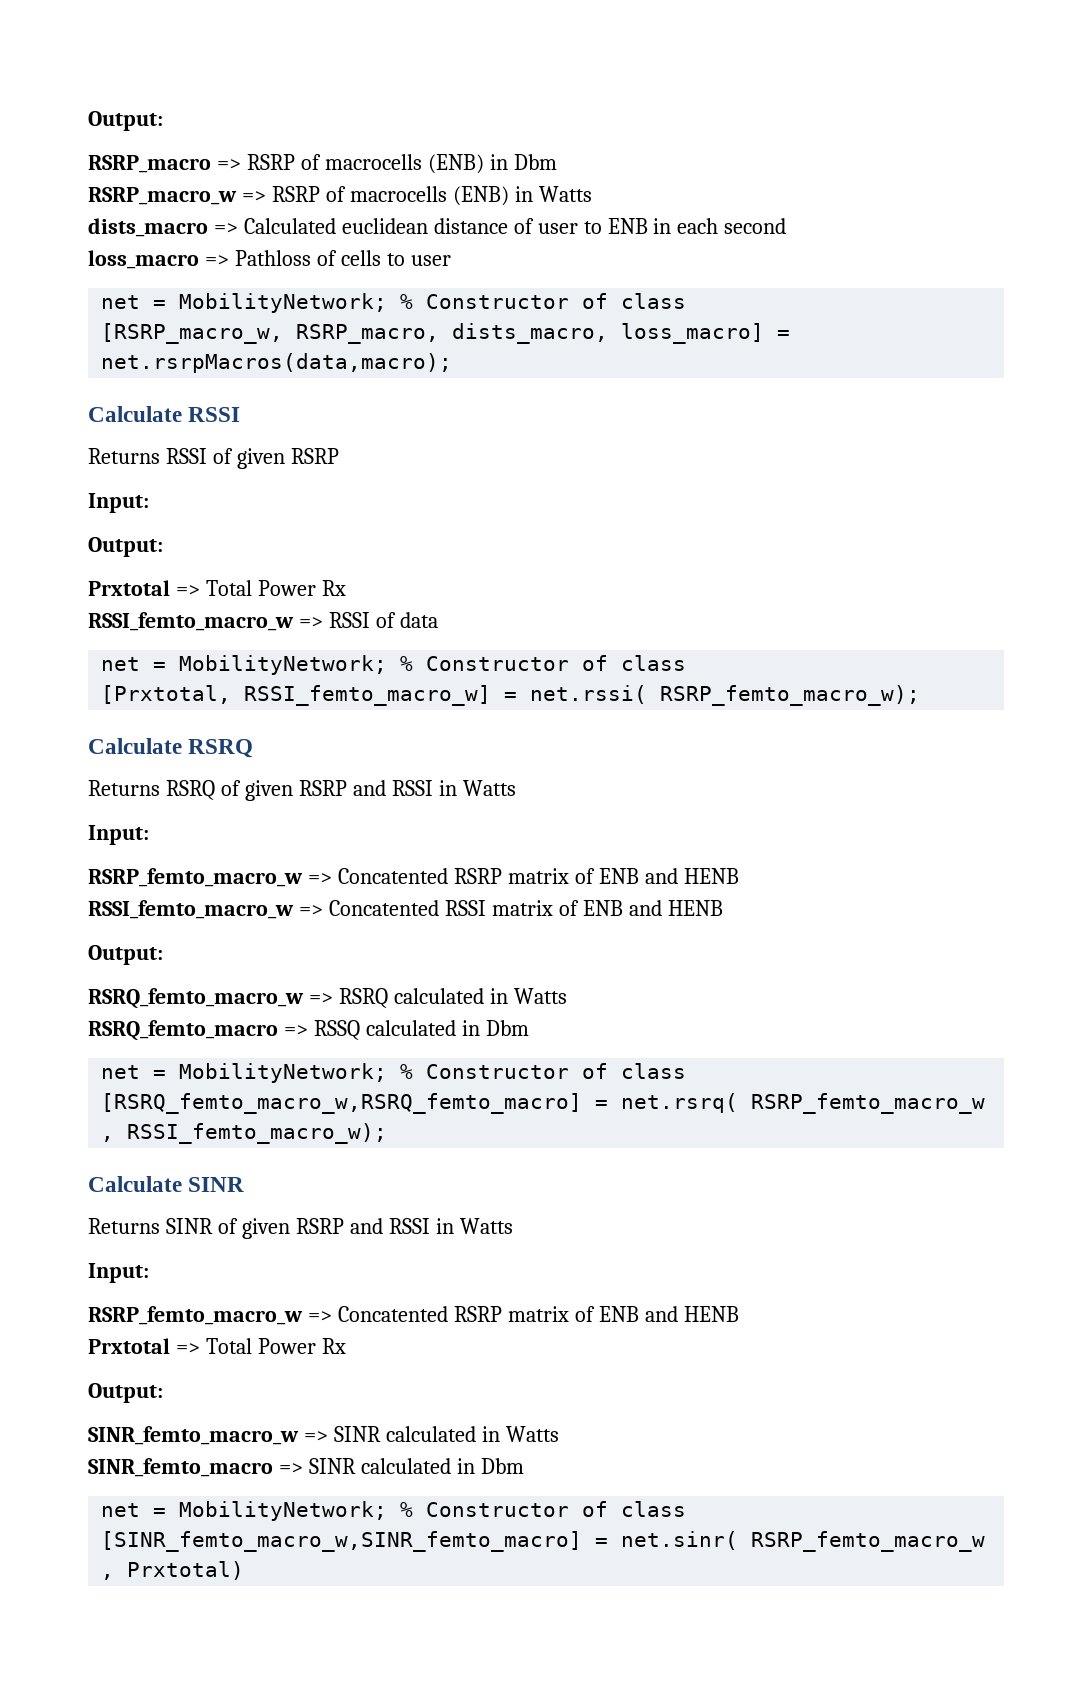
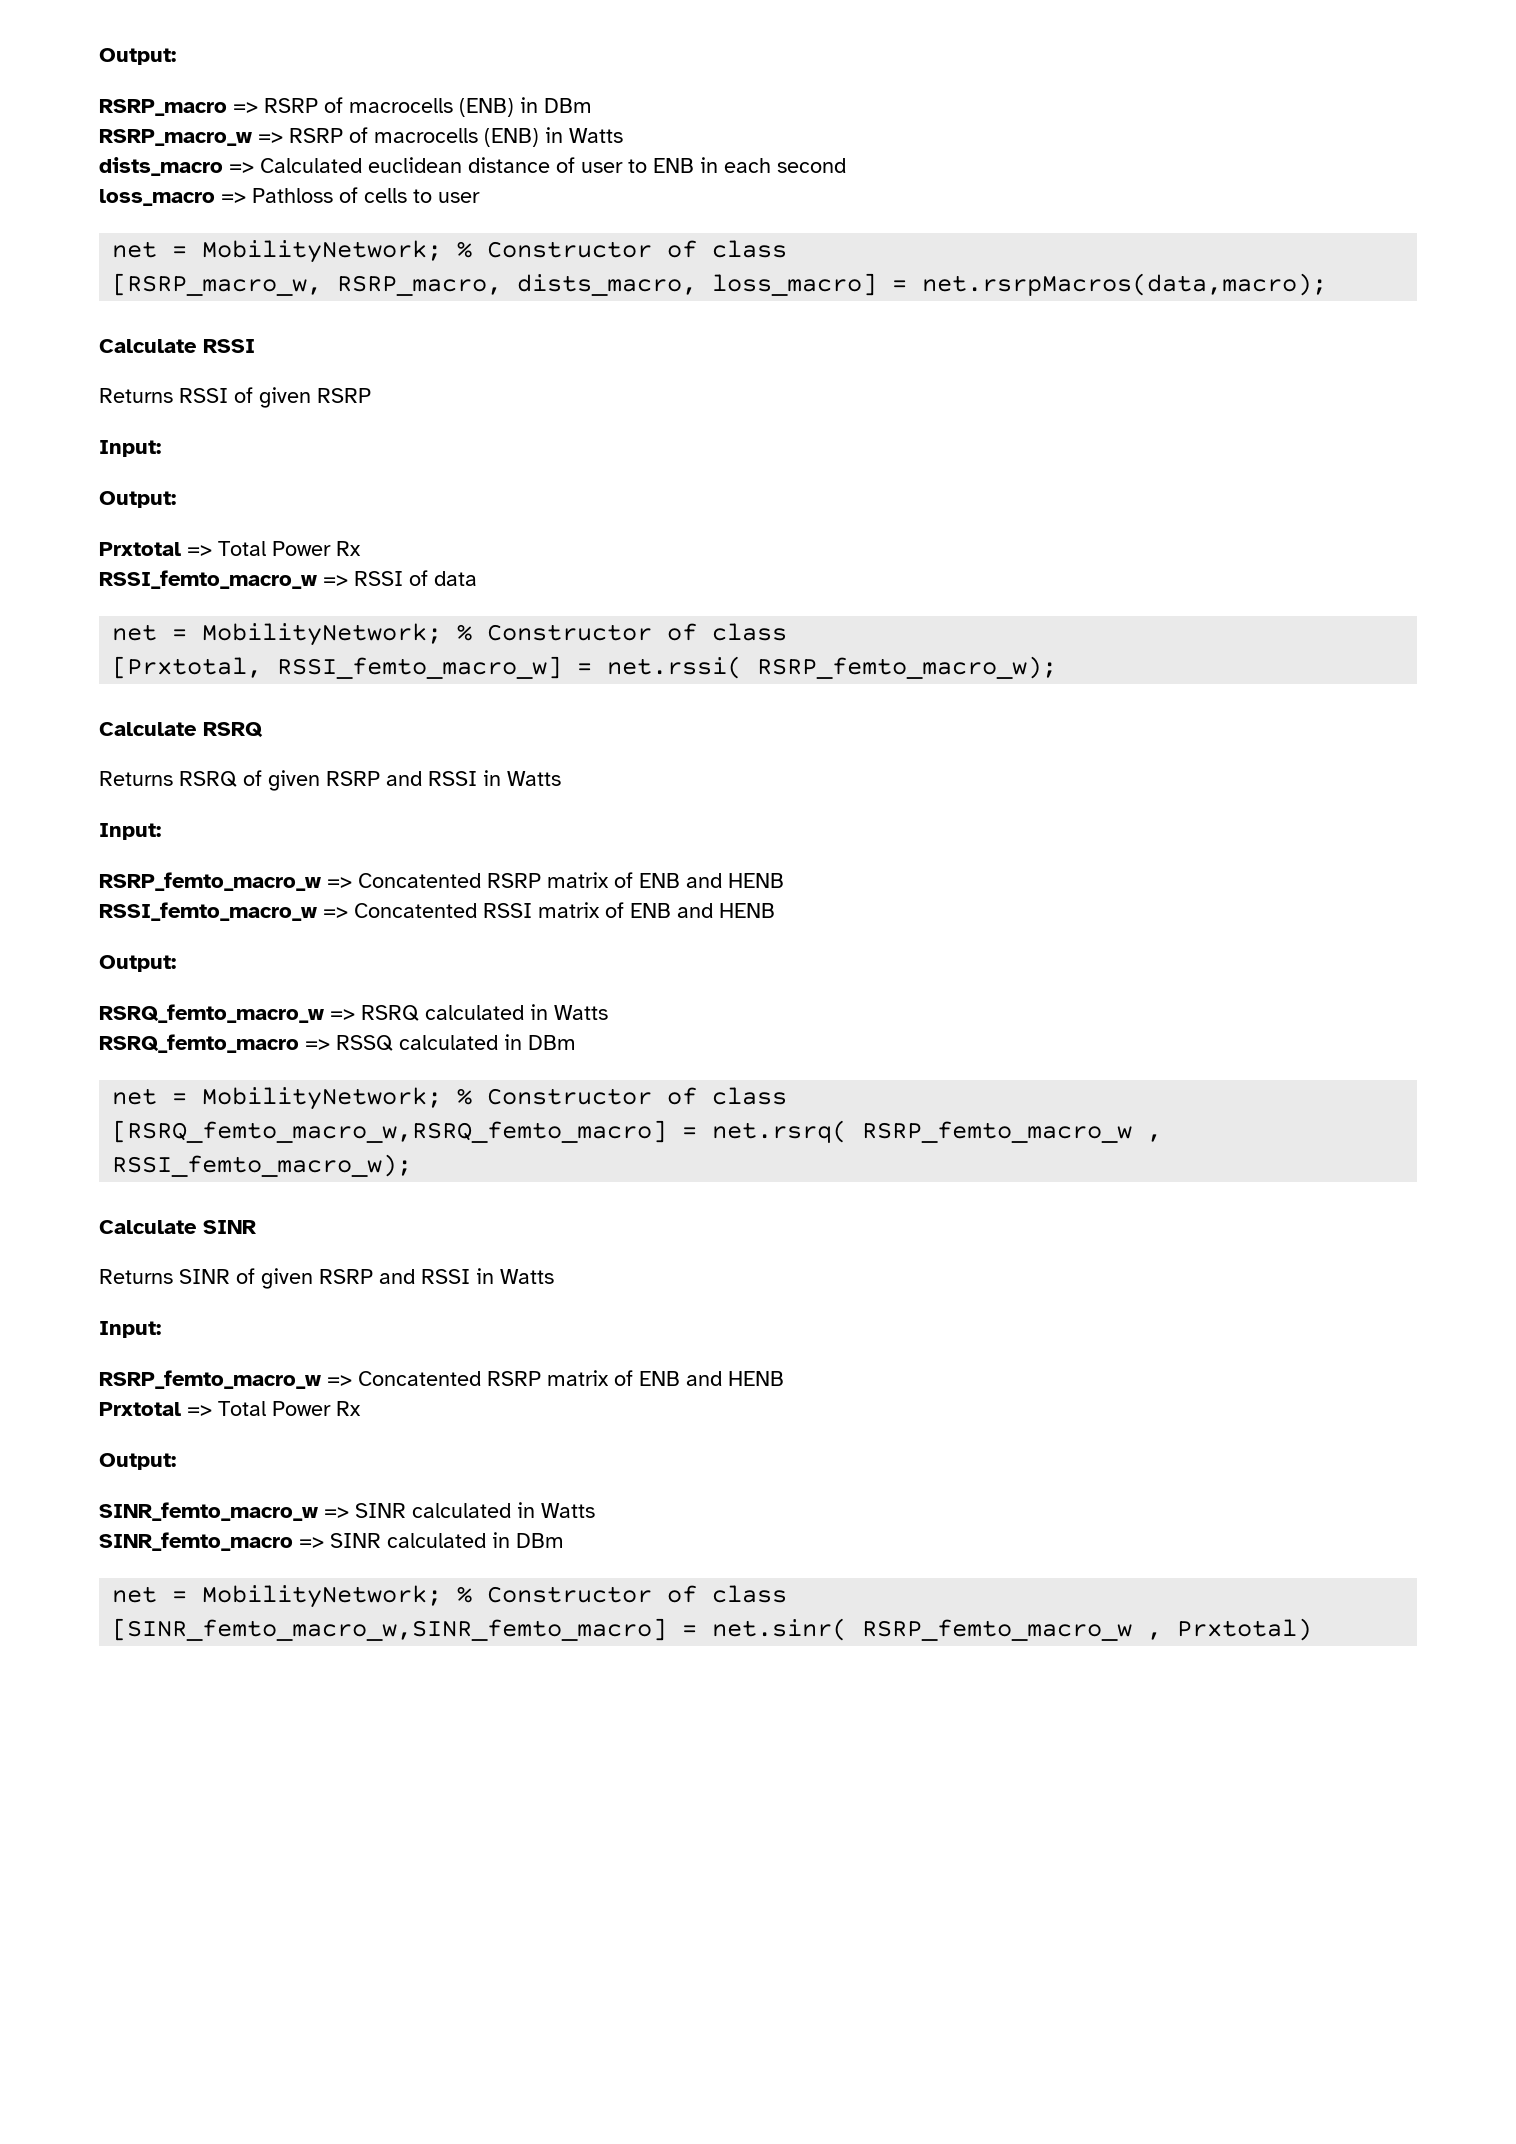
[513,154,557,170] Dbm -> [544,98,592,113] DBm
[485,1020,529,1036] Dbm -> [528,1035,576,1050] DBm
[480,1458,524,1474] Dbm -> [516,1533,564,1548] DBm

